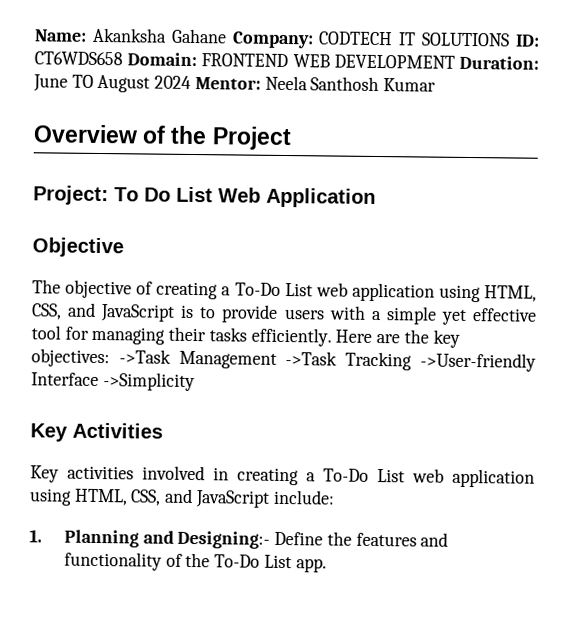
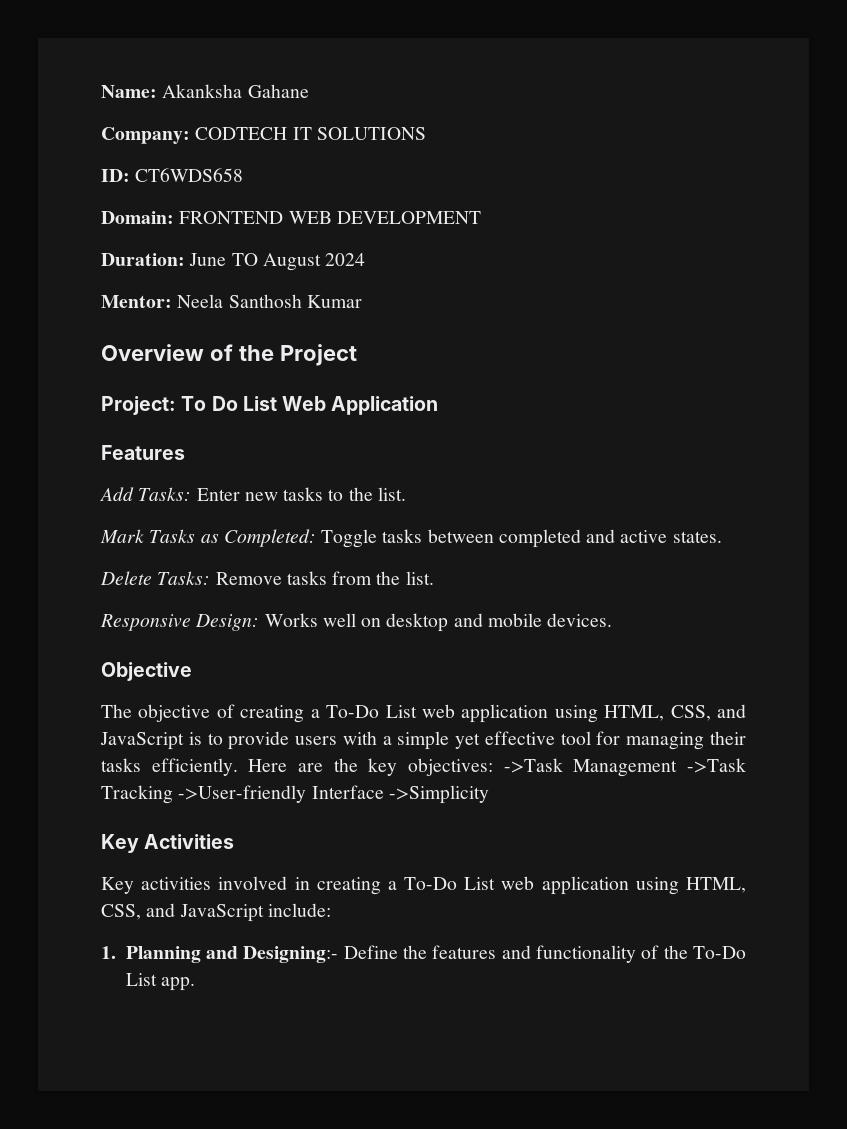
(227, 36) none -> (309, 91) //
(511, 39) none -> (426, 133) //
(123, 58) none -> (244, 175) //
(455, 61) none -> (481, 217) //
(192, 82) none -> (366, 259) //
(376, 197) none -> [101,445,185,460] [100,487,406,501] [100,529,722,548] [100,571,434,585] [100,613,613,632] // Features // Add Tasks: Enter new tasks to the list. // Mark Tasks as Completed: Toggle tasks between completed and active states. // Delete Tasks: Remove tasks from the list. // Responsive Design: Works well on desktop and mobile devices.

